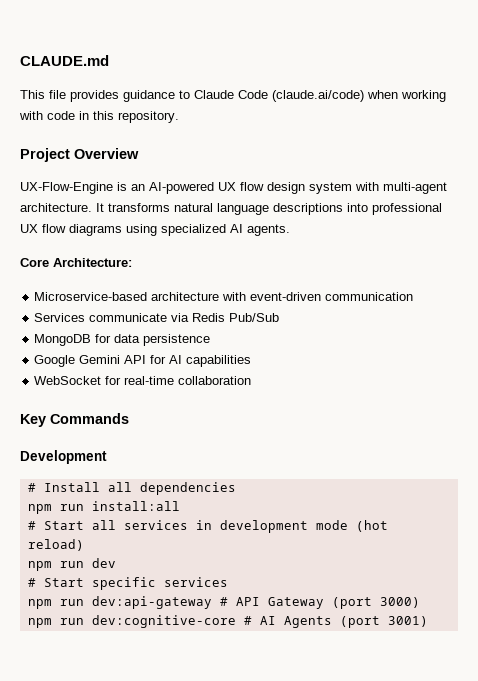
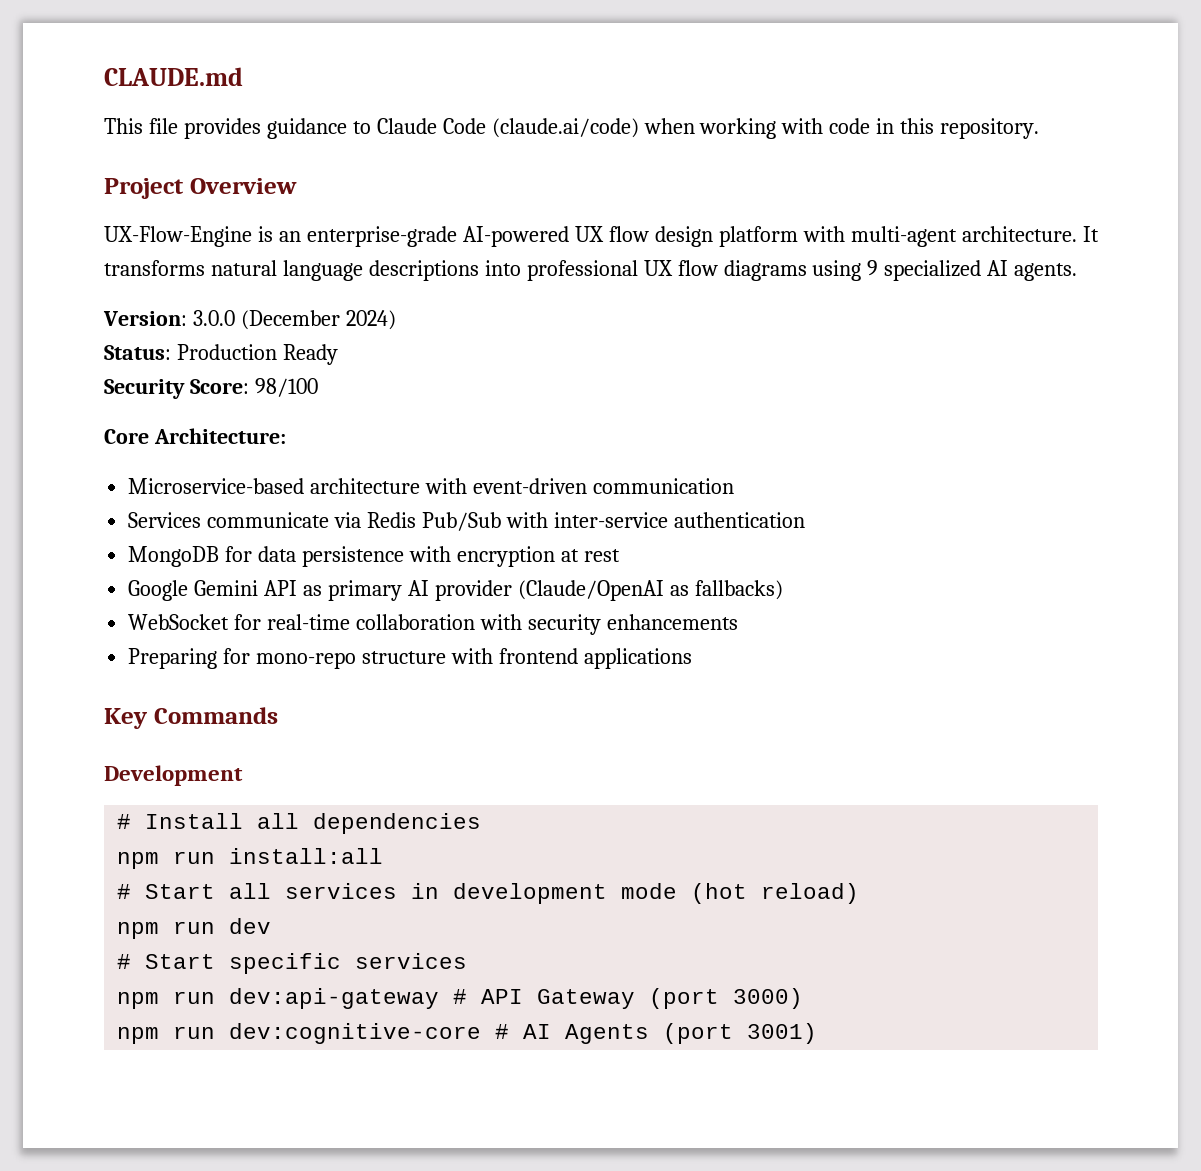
(145, 187) none -> [307,226,457,247] enterprise-grade
[309,182,352,194] system -> [719,226,798,247] platform
(157, 230) none -> [867,260,879,276] 9
(290, 230) none -> [103,310,396,330] [104,344,338,365] [104,378,318,399] // Version: 3.0.0 (December 2024) // Status: Production Ready // Security Score: 98/100
(280, 317) none -> [505,512,805,528] with inter-service authentication
(211, 340) none -> [408,546,620,567] with encryption at rest
[150,355,252,367] [34,376,252,385] for AI capabilities // WebSocket for real-time collaboration -> [303,580,783,601] [128,614,738,635] [128,648,692,669] as primary AI provider (Claude/OpenAI as fallbacks) // WebSocket for real-time collaboration with security enhancements // Preparing for mono-repo structure with frontend applications

